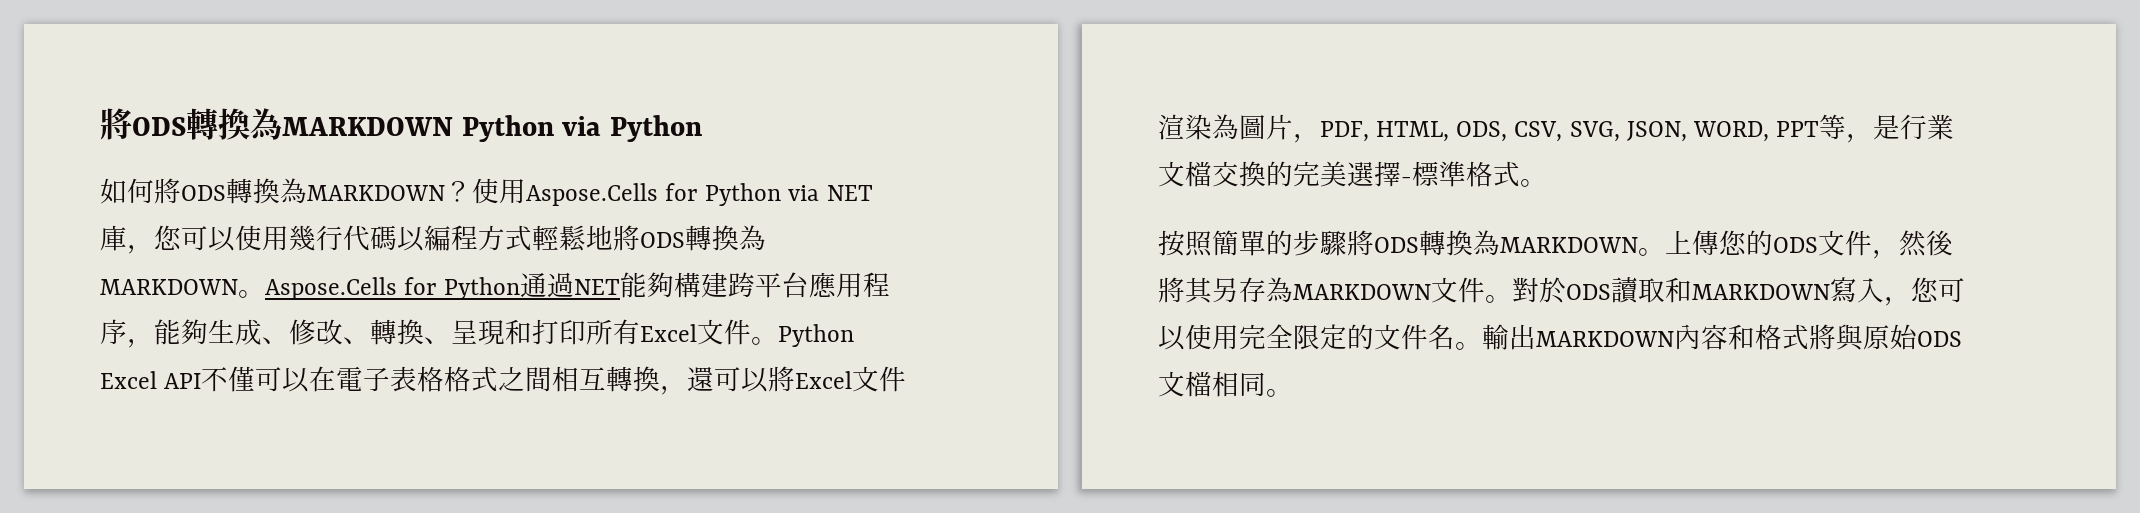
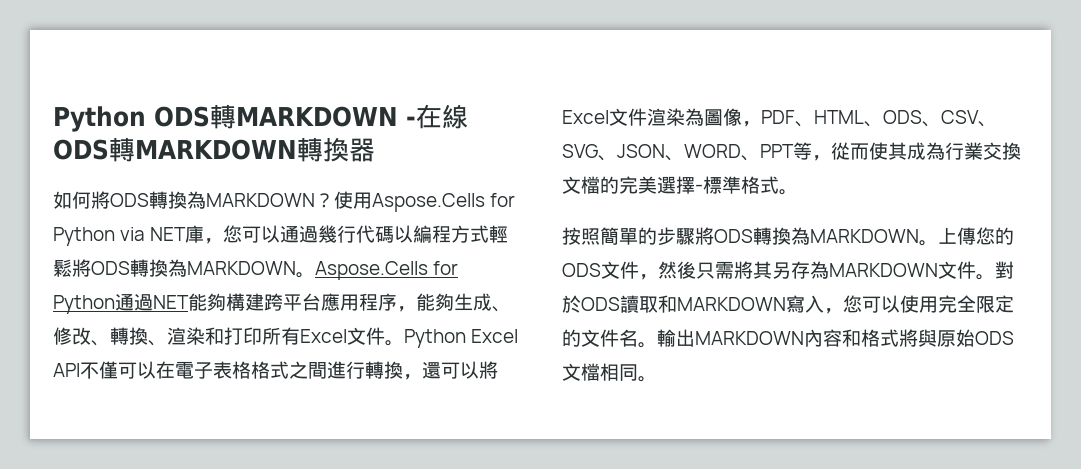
[100,108,702,142] 將ODS轉換為MARKDOWN Python via Python -> [53,104,468,132] [53,137,375,162] Python ODS轉MARKDOWN -在線ODS轉MARKDOWN轉換器
[235,225,289,251] 使用 -> [280,226,319,243] 通過
[586,225,613,250] 地 -> (72, 268) none
[451,320,505,345] 呈現 -> [167,327,205,345] 渲染
[552,366,607,392] 相互 -> [327,361,365,379] 進行
[1266,114,1955,143] [1158,161,1266,187] 片，PDF, HTML, ODS, CSV, SVG, JSON, WORD, PPT等，是行業文檔交換 -> [723,108,997,127] [562,142,1021,161] [562,176,600,194] 像，PDF、HTML、ODS、CSV、SVG、JSON、WORD、PPT等，從而使其成為行業交換文檔
(1953, 243) none -> [696,261,734,279] 只需

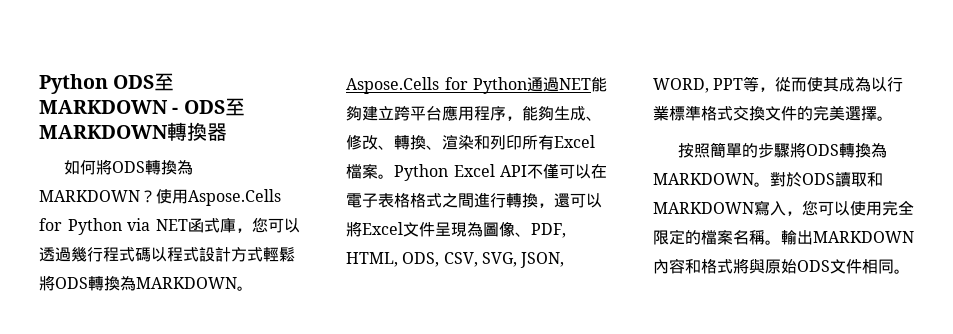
[210,104,236,129] 轉 -> [154,73,175,91] 至
[416,104,468,129] [53,137,135,162] 在線ODS轉 -> [183,98,245,116] ODS至
(187, 234) none -> [188,218,220,233] 函式
[280,225,452,243] 通過幾行代碼以編程 -> [39,246,231,262] 透過幾行程式碼以程式設計
[226,293,264,311] 構建 -> [362,106,394,121] 建立
[224,327,243,345] 打 -> [490,135,506,150] 列
[347,327,385,345] 文件 -> [346,164,378,179] 檔案
[647,108,997,127] [562,144,760,161] 渲染為圖像，PDF、HTML、ODS、CSV、SVG、JSON、WORD、 -> [435,222,566,238] [346,252,565,268] [653,78,709,93] 呈現為圖像、PDF, HTML, ODS, CSV, SVG, JSON, WORD,
[945,142,1021,160] [562,176,779,194] 行業交換文檔的完美選擇-標準格式 -> [871,77,904,92] [653,105,877,121] 以行業標準格式交換文件的完美選擇
[938,227,1014,245] [562,261,995,280] 上傳您的ODS文件，然後只需將其另存為MARKDOWN文件。 -> (770, 184) none
[581,329,638,347] 文件名 -> [701,230,765,245] 檔案名稱
[581,363,600,381] 檔 -> [846,259,862,274] 件

